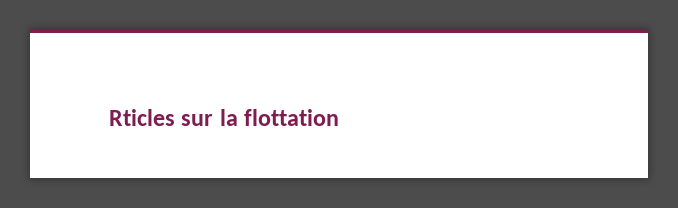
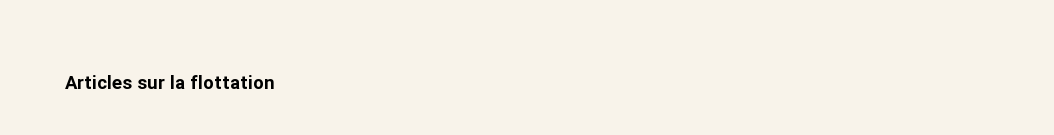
[109,109,175,126] Rticles -> [65,75,132,89] Articles

